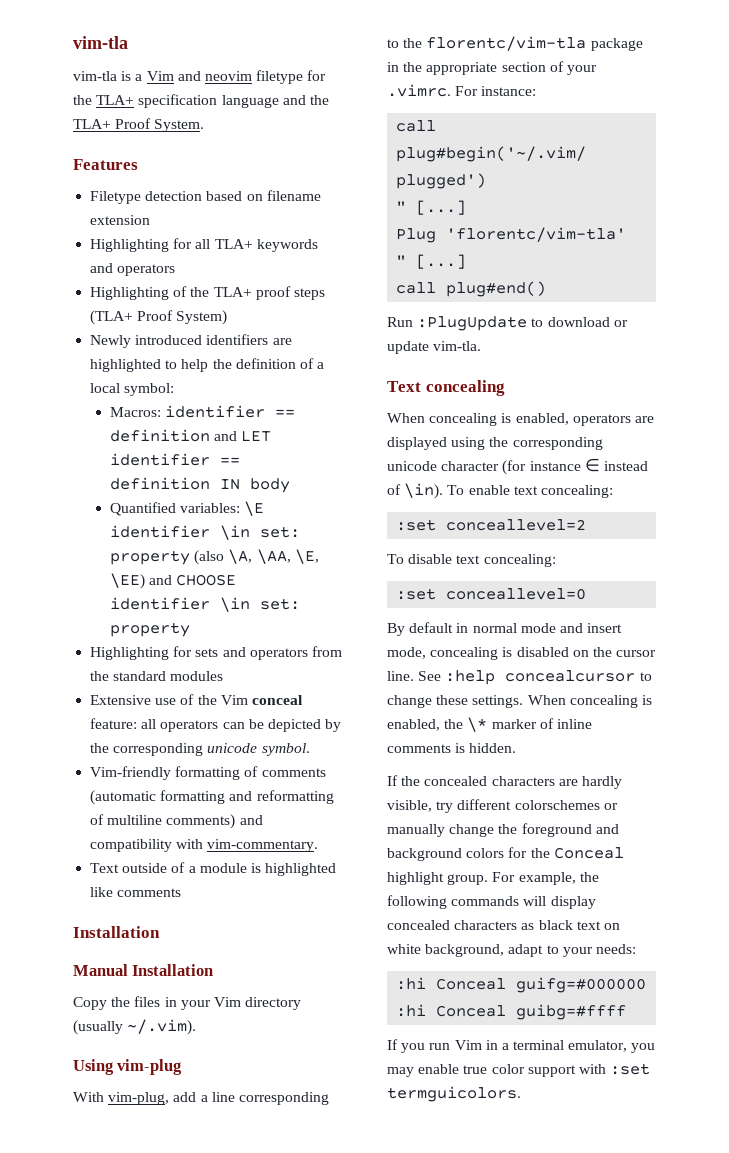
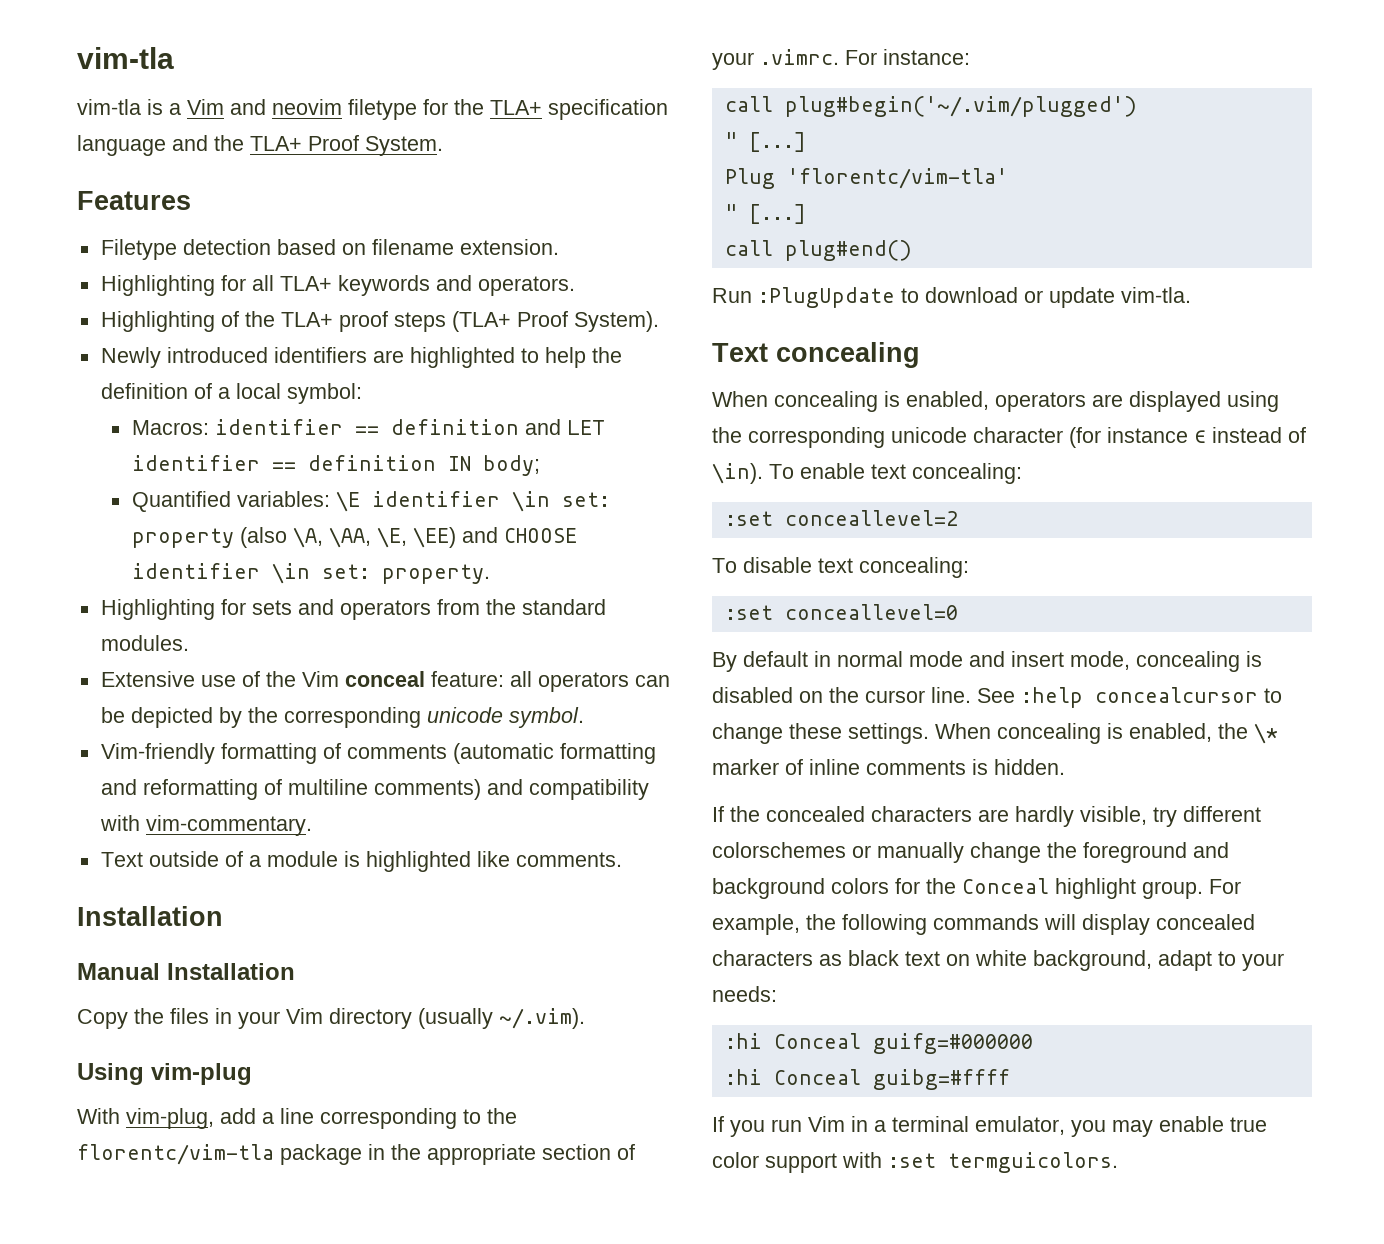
[90,215,151,225] extension -> [459,239,559,255] extension.
[117,264,176,276] operators -> [477,276,575,296] operators.
[176,310,228,325] System) -> [573,311,659,332] System).
[249,478,290,493] body -> [482,455,540,476] body;
[109,622,190,637] property -> [381,564,490,584] property.
[170,671,224,681] modules -> [100,635,189,651] modules.
[117,888,182,897] comments -> [515,852,622,867] comments.

